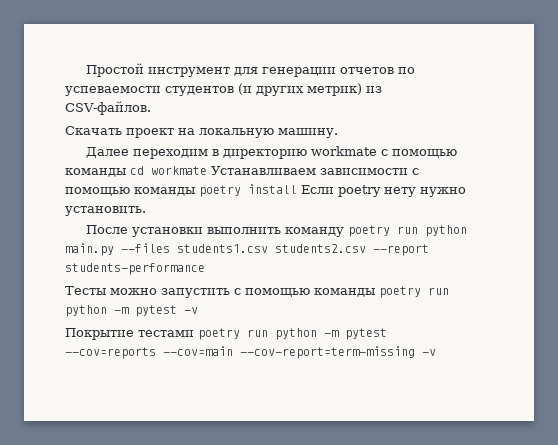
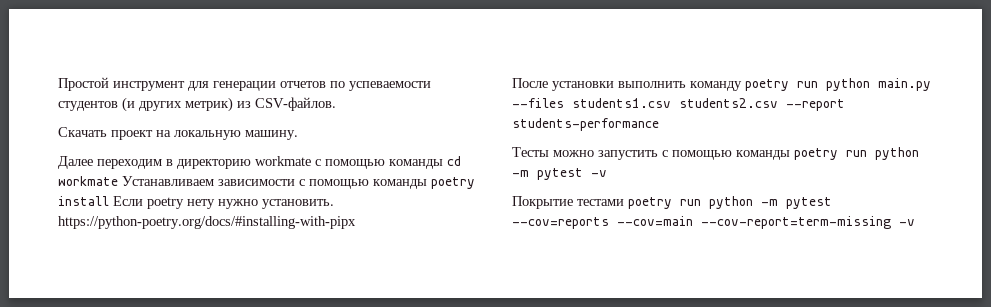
(146, 211) none -> [58,216,356,229] https://python-poetry.org/docs/#installing-with-pipx

